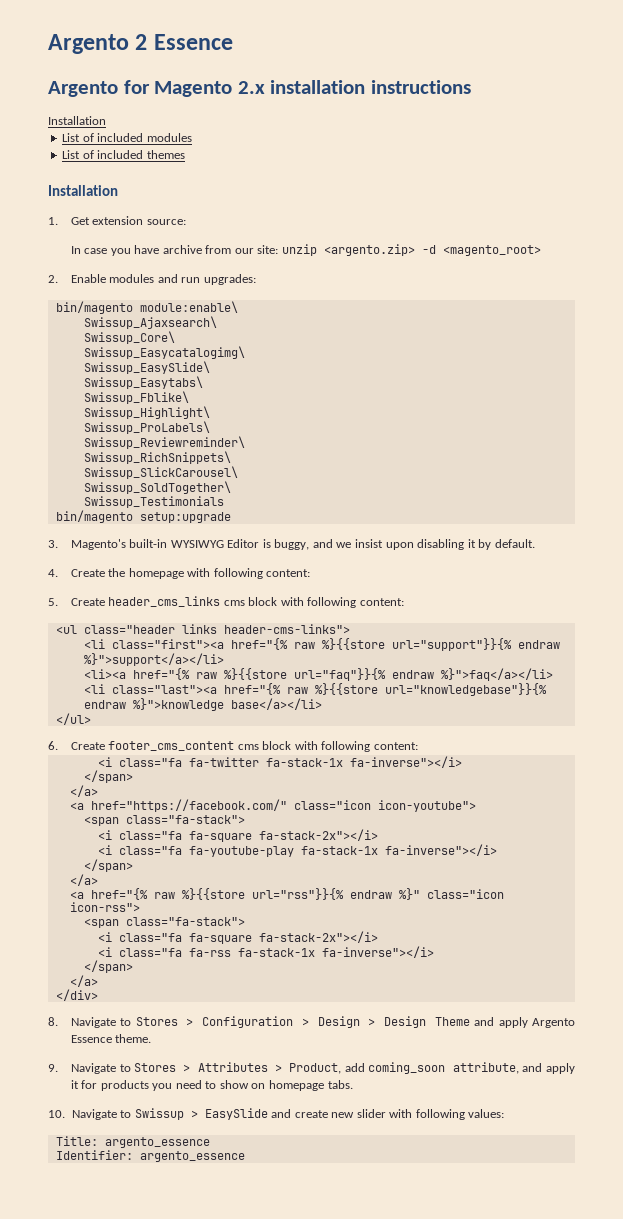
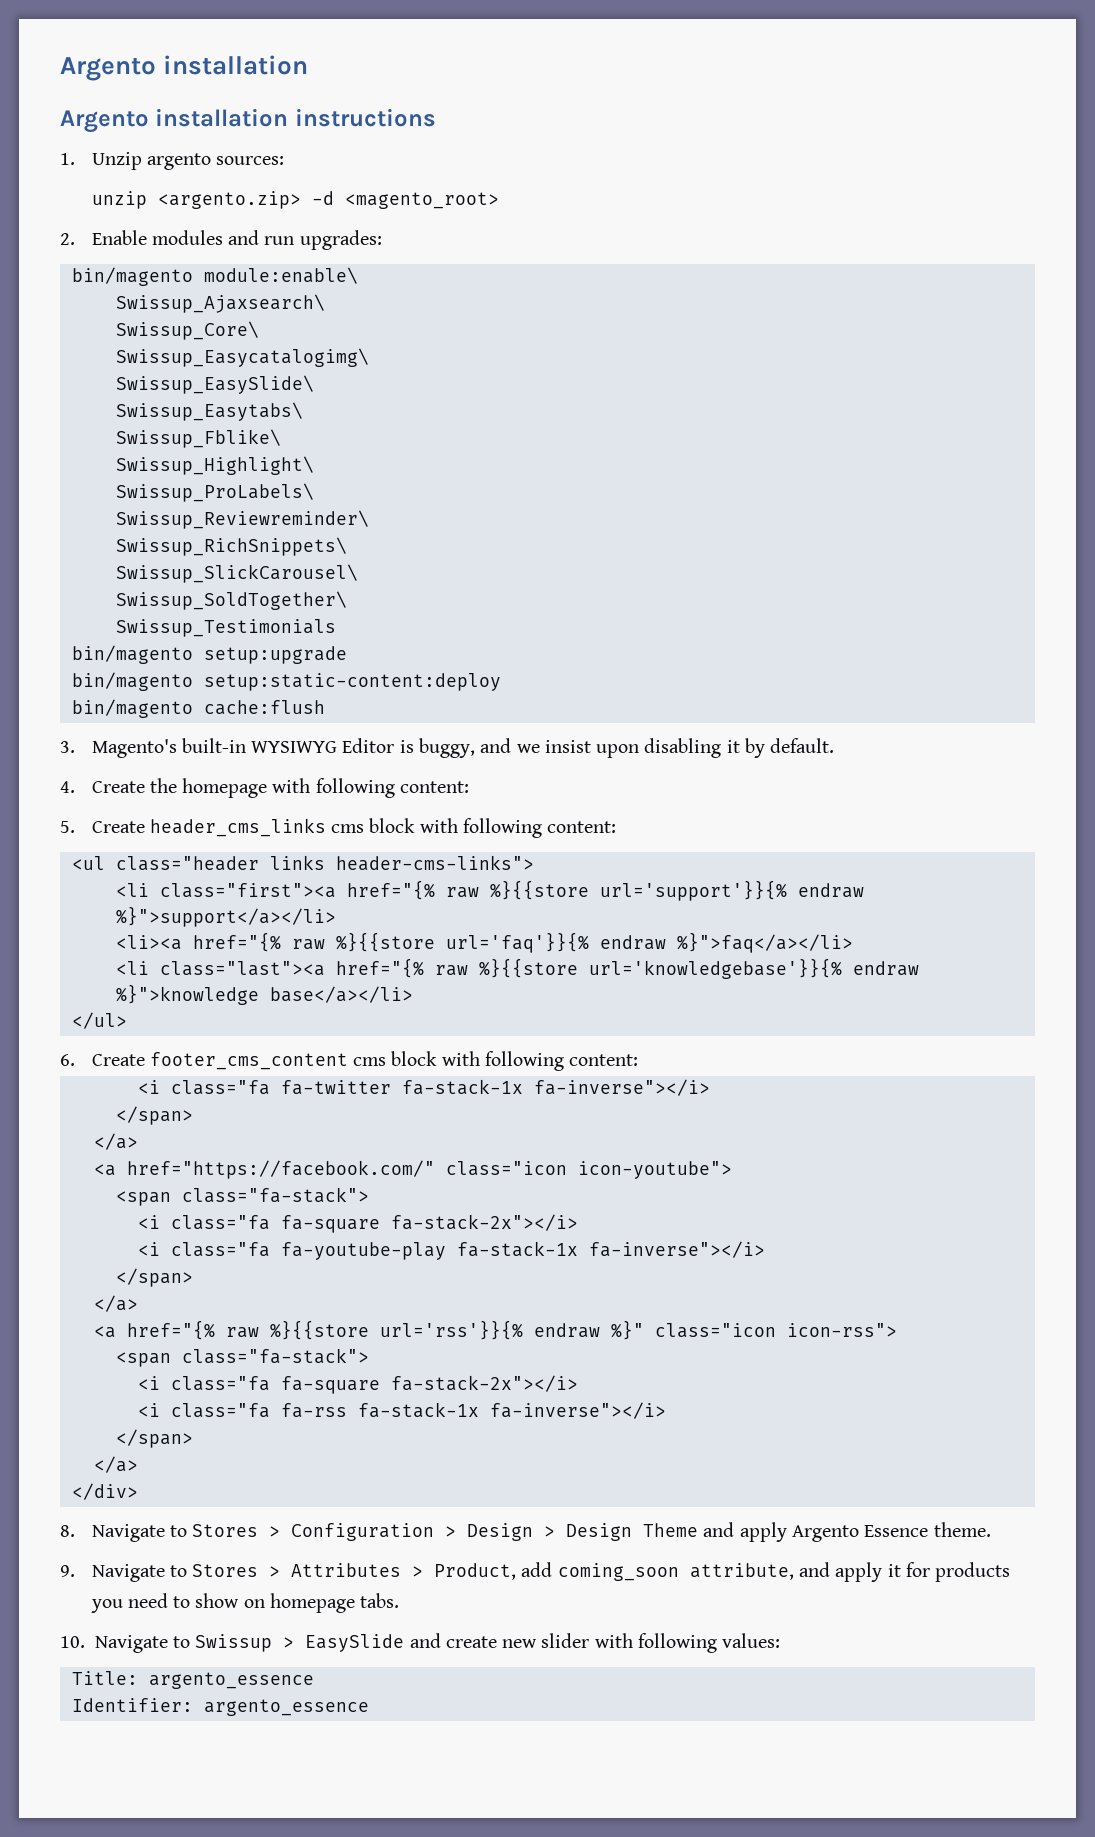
[48,34,233,54] [48,80,265,97] Argento 2 Essence // Argento for Magento 2.x -> [60,55,309,81] [60,110,149,133] Argento installation // Argento
[48,116,106,125] [62,133,192,142] [62,150,185,159] [48,185,118,196] [48,216,186,225] [70,245,279,256] Installation // List of included modules // List of included themes // Installation // 1. Get extension source: // In case you have archive from our site: -> [60,152,285,170] 1. Unzip argento sources: //
(231, 517) none -> [71,672,501,691] [71,699,325,718] // bin/magento setup:static-content:deploy // bin/magento cache:flush
[391,638,512,651] url="support"}}{% -> [599,880,787,901] url='support'}}{%
[293,668,386,681] url="faq"}}{% -> [445,932,589,953] url='faq'}}{%
[384,683,547,696] url="knowledgebase"}}{% -> [588,958,842,979] url='knowledgebase'}}{%
[251,888,344,900] url="rss"}}{% -> [379,1320,523,1340] url='rss'}}{%

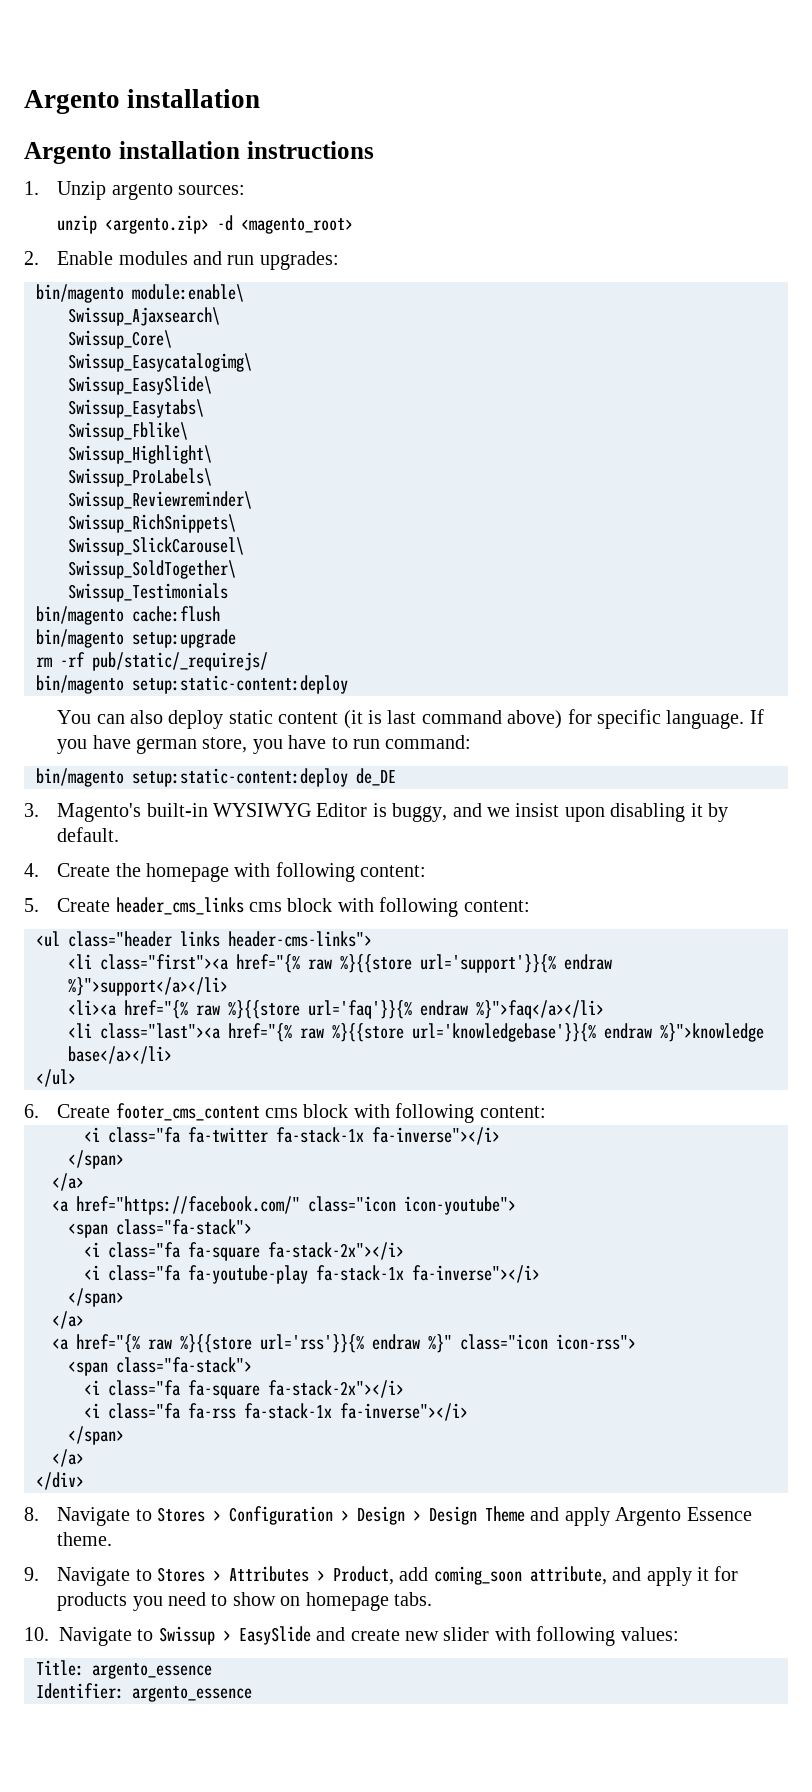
(336, 628) none -> [36,606,220,625] // bin/magento cache:flush
[71,672,501,691] [71,699,325,718] // bin/magento setup:static-content:deploy // bin/magento cache:flush -> [36,652,268,671] [36,675,348,694] [57,709,764,729] [57,735,472,754] [36,768,396,787] // rm -rf pub/static/_requirejs/ // bin/magento setup:static-content:deploy // You can also deploy static content (it is last command above) for specific language. If you have german store, you have to run command: // bin/magento setup:static-content:deploy de_DE

